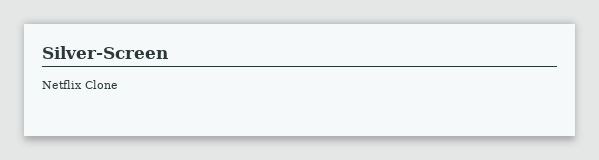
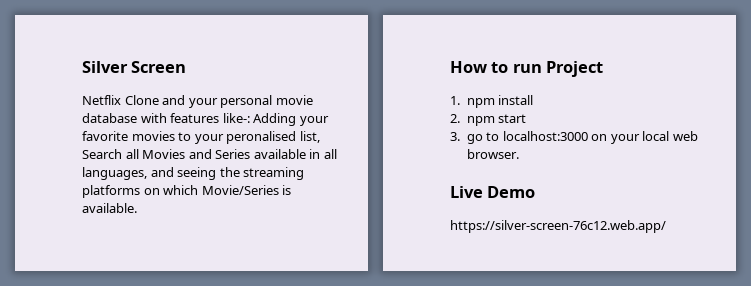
[42,46,168,59] Silver-Screen -> [82,61,187,73] Silver Screen
(118, 84) none -> [162,95,313,108] [82,113,329,126] [82,131,320,144] [82,149,337,159] [82,167,305,180] [82,185,292,198] [82,203,137,213] [450,61,604,77] [450,95,534,108] [450,114,527,126] [450,131,698,144] [466,149,519,159] [450,186,536,198] [450,220,666,233] and your personal movie database with features like-: Adding your favorite movies to your peronalised list, Search all Movies and Series available in all languages, and seeing the streaming platforms on which Movie/Series is available. // How to run Project // 1. npm install // 2. npm start // 3. go to localhost:3000 on your local web browser. // Live Demo // https://silver-screen-76c12.web.app/

